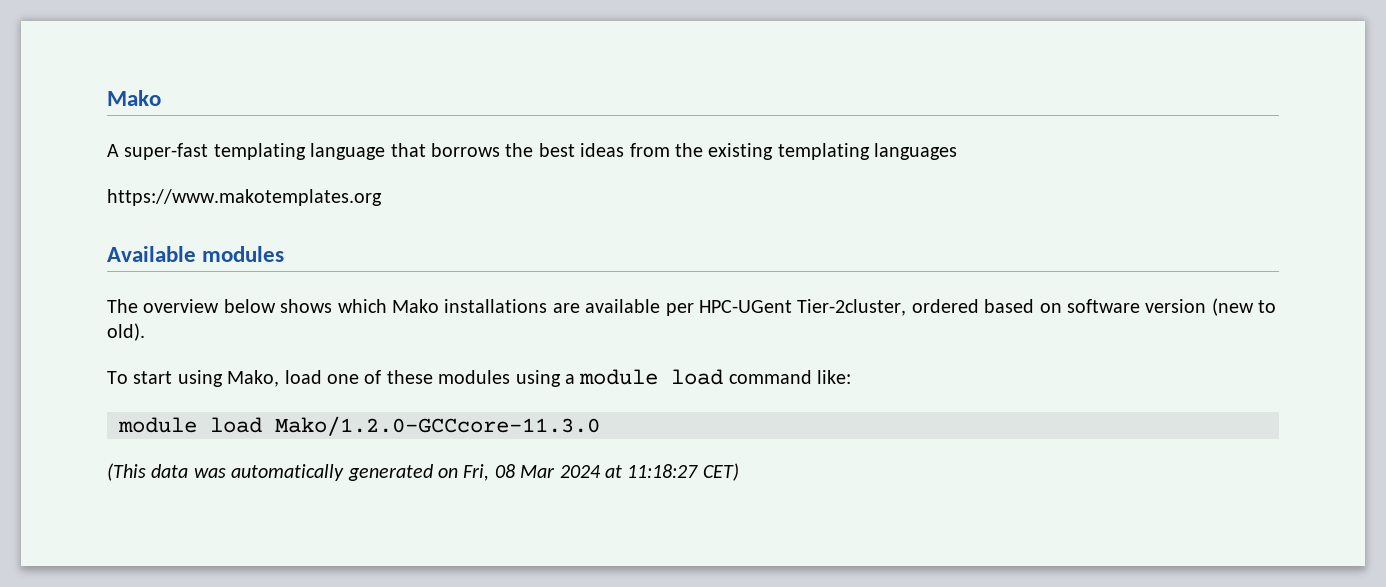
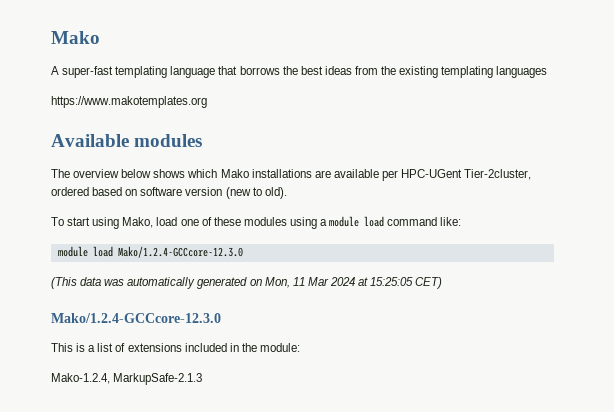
[275,416,600,436] Mako/1.2.0-GCCcore-11.3.0 -> [117,246,243,258] Mako/1.2.4-GCCcore-12.3.0
[463,464,515,481] Fri, 08 -> [264,277,305,288] Mon, 11
[627,464,699,478] 11:18:27 -> [370,277,414,286] 15:25:05
(739, 472) none -> [51,313,221,323] [51,343,300,352] [51,373,203,385] // Mako/1.2.4-GCCcore-12.3.0 // This is a list of extensions included in the module: // Mako-1.2.4, MarkupSafe-2.1.3

